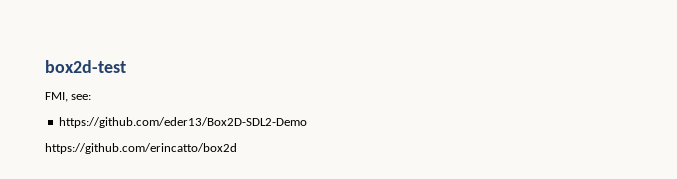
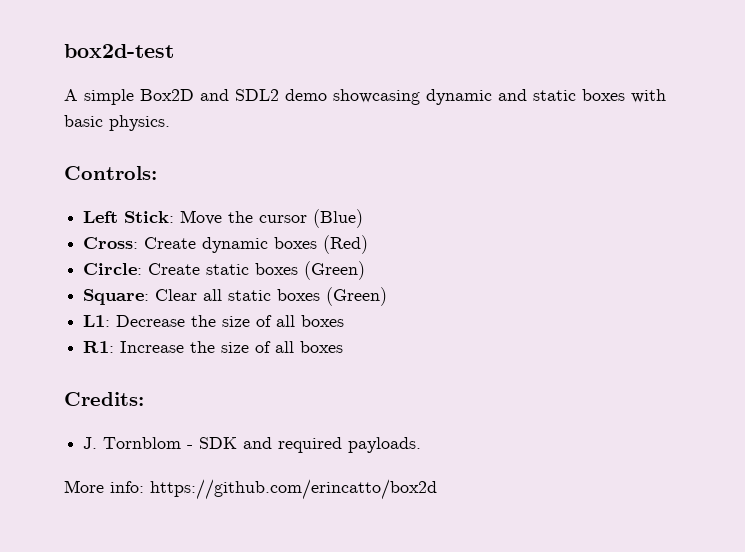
[45,92,92,102] [58,117,307,128] FMI, see: // https://github.com/eder13/Box2D-SDL2-Demo // -> [64,89,666,105] [64,115,170,131] [64,166,157,180] [83,209,364,228] [83,235,369,254] [83,261,366,280] [83,287,388,306] [83,315,345,327] [83,341,344,353] [64,392,144,406] [83,437,422,453] [64,480,144,493] A simple Box2D and SDL2 demo showcasing dynamic and static boxes with basic physics. // Controls: // Left Stick: Move the cursor (Blue) // Cross: Create dynamic boxes (Red) // Circle: Create static boxes (Green) // Square: Clear all static boxes (Green) // L1: Decrease the size of all boxes // R1: Increase the size of all boxes // Credits: // J. Tornblom - SDK and required payloads. // More info:

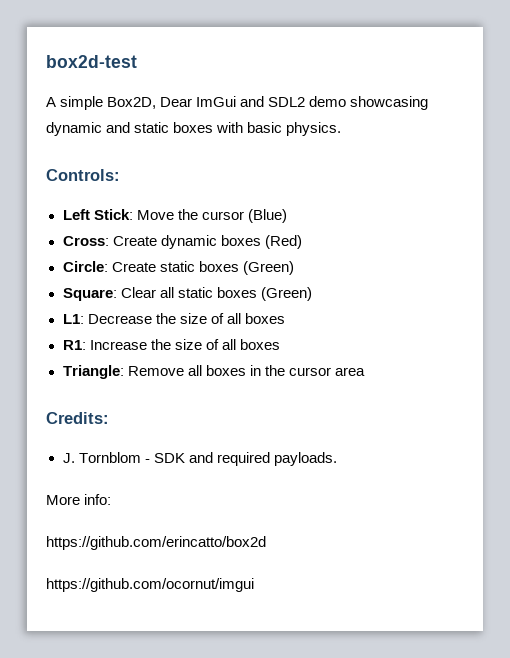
[140,89,194,101] Box2D -> [107,96,237,109] Box2D, Dear ImGui
(344, 347) none -> [62,365,365,379] // Triangle: Remove all boxes in the cursor area
(144, 487) none -> (112, 499) //
(437, 489) none -> [46,578,254,592] // https://github.com/ocornut/imgui

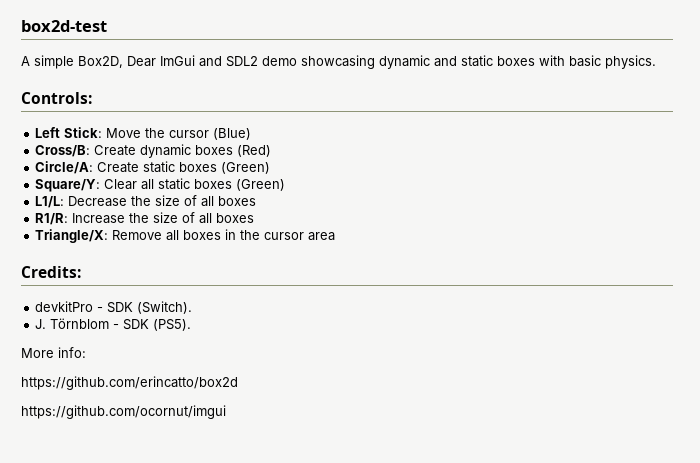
[62,236,109,246] Cross: -> [35,145,91,157] Cross/B:
[62,261,108,272] Circle: -> [35,161,94,174] Circle/A:
[62,288,117,301] Square: -> [35,179,101,192] Square/Y:
[62,314,84,324] L1: -> [35,196,65,208] L1/L:
[62,340,86,350] R1: -> [35,213,69,225] R1/R:
[62,365,124,379] Triangle: -> [35,229,109,243] Triangle/X:
[62,452,337,466] J. Tornblom - SDK and required payloads. -> [35,301,193,314] [35,318,192,331] devkitPro - SDK (Switch). // J. Törnblom - SDK (PS5).

